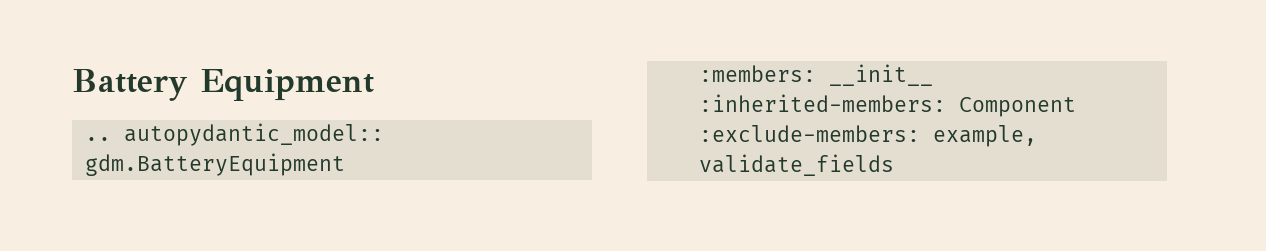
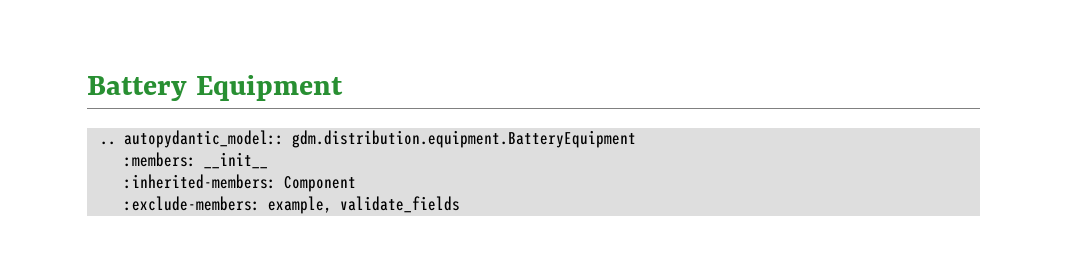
[84,153,345,176] gdm.BatteryEquipment -> [291,130,636,148] gdm.distribution.equipment.BatteryEquipment

